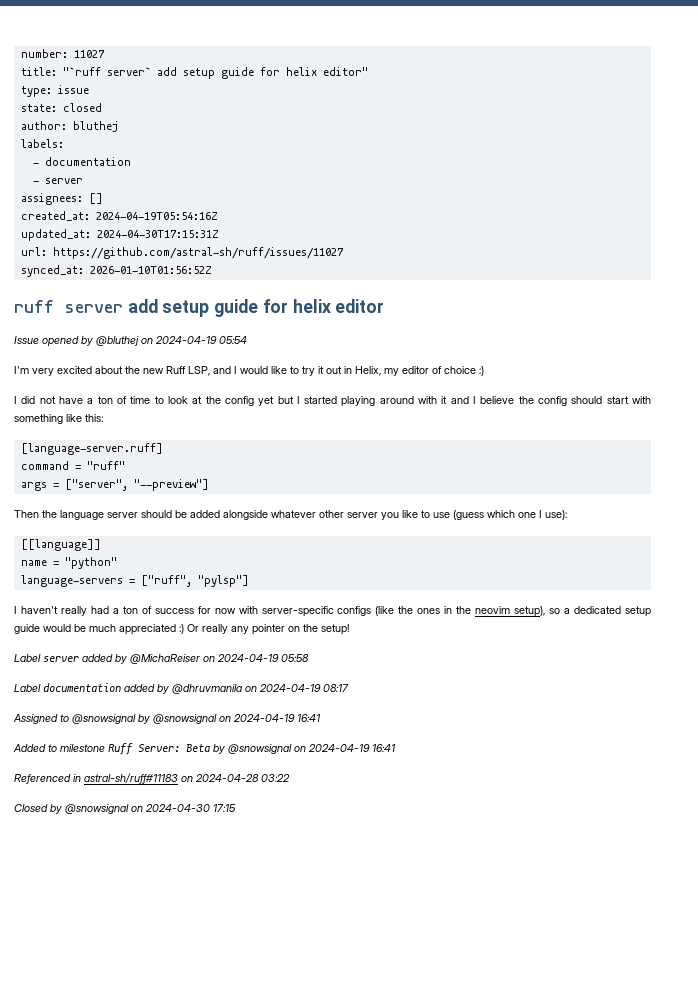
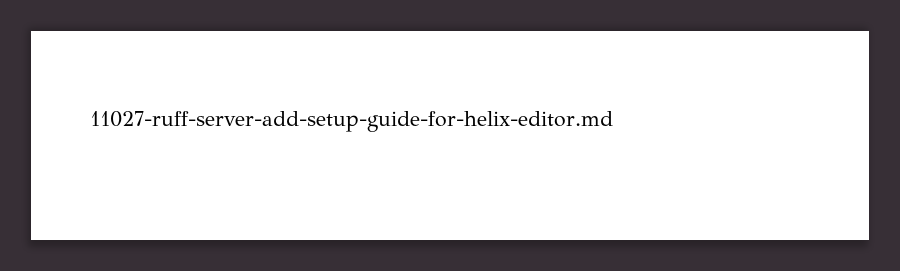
[20,49,105,58] [20,67,368,79] [20,85,89,97] [20,103,102,112] [20,121,118,132] [20,139,64,148] [32,157,131,166] [32,178,83,184] [20,193,103,205] [20,211,218,221] [20,229,219,241] [20,247,344,259] [20,265,212,277] [14,299,385,317] [14,336,247,347] [14,366,484,376] [14,396,651,407] [14,414,103,424] [20,443,163,455] [20,461,125,470] [20,479,209,491] [14,510,567,520] [20,539,101,551] [20,557,117,569] [20,575,249,587] [14,606,651,617] [14,624,349,635] [14,654,309,664] [14,683,349,694] [13,714,321,724] [13,743,396,755] [14,773,290,784] [14,804,236,814] number: 11027 // title: "`ruff server` add setup guide for helix editor" // type: issue // state: closed // author: bluthej // labels: // - documentation // - server // assignees: [] // created_at: 2024-04-19T05:54:16Z // updated_at: 2024-04-30T17:15:31Z // url: https://github.com/astral-sh/ruff/issues/11027 // synced_at: 2026-01-10T01:56:52Z // ruff server add setup guide for helix editor // Issue opened by @bluthej on 2024-04-19 05:54 // I'm very excited about the new Ruff LSP, and I would like to try it out in Helix, my editor of choice :) // I did not have a ton of time to look at the config yet but I started playing around with it and I believe the config should start with something like this: // [language-server.ruff] // command = "ruff" // args = ["server", "--preview"] // Then the language server should be added alongside whatever other server you like to use (guess which one I use): // [[language]] // name = "python" // language-servers = ["ruff", "pylsp"] // I haven't really had a ton of success for now with server-specific configs (like the ones in the neovim setup), so a dedicated setup guide would be much appreciated :) Or really any pointer on the setup! // Label server added by @MichaReiser on 2024-04-19 05:58 // Label documentation added by @dhruvmanila on 2024-04-19 08:17 // Assigned to @snowsignal by @snowsignal on 2024-04-19 16:41 // Added to milestone Ruff Server: Beta by @snowsignal on 2024-04-19 16:41 // Referenced in astral-sh/ruff#11183 on 2024-04-28 03:22 // Closed by @snowsignal on 2024-04-30 17:15 -> [90,111,613,132] 11027-ruff-server-add-setup-guide-for-helix-editor.md

